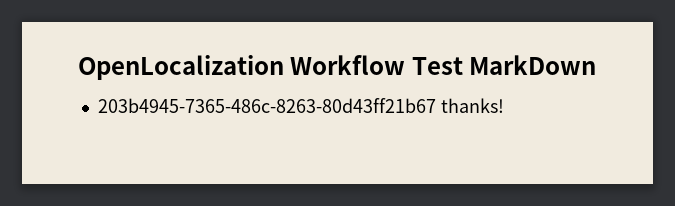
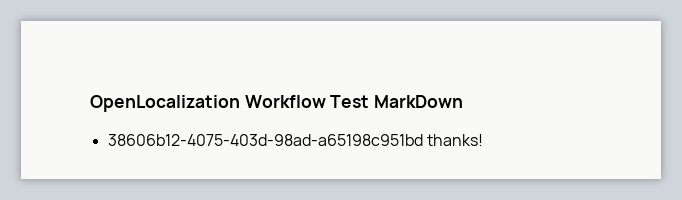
[97,98,436,113] 203b4945-7365-486c-8263-80d43ff21b67 -> [107,134,423,146] 38606b12-4075-403d-98ad-a65198c951bd

